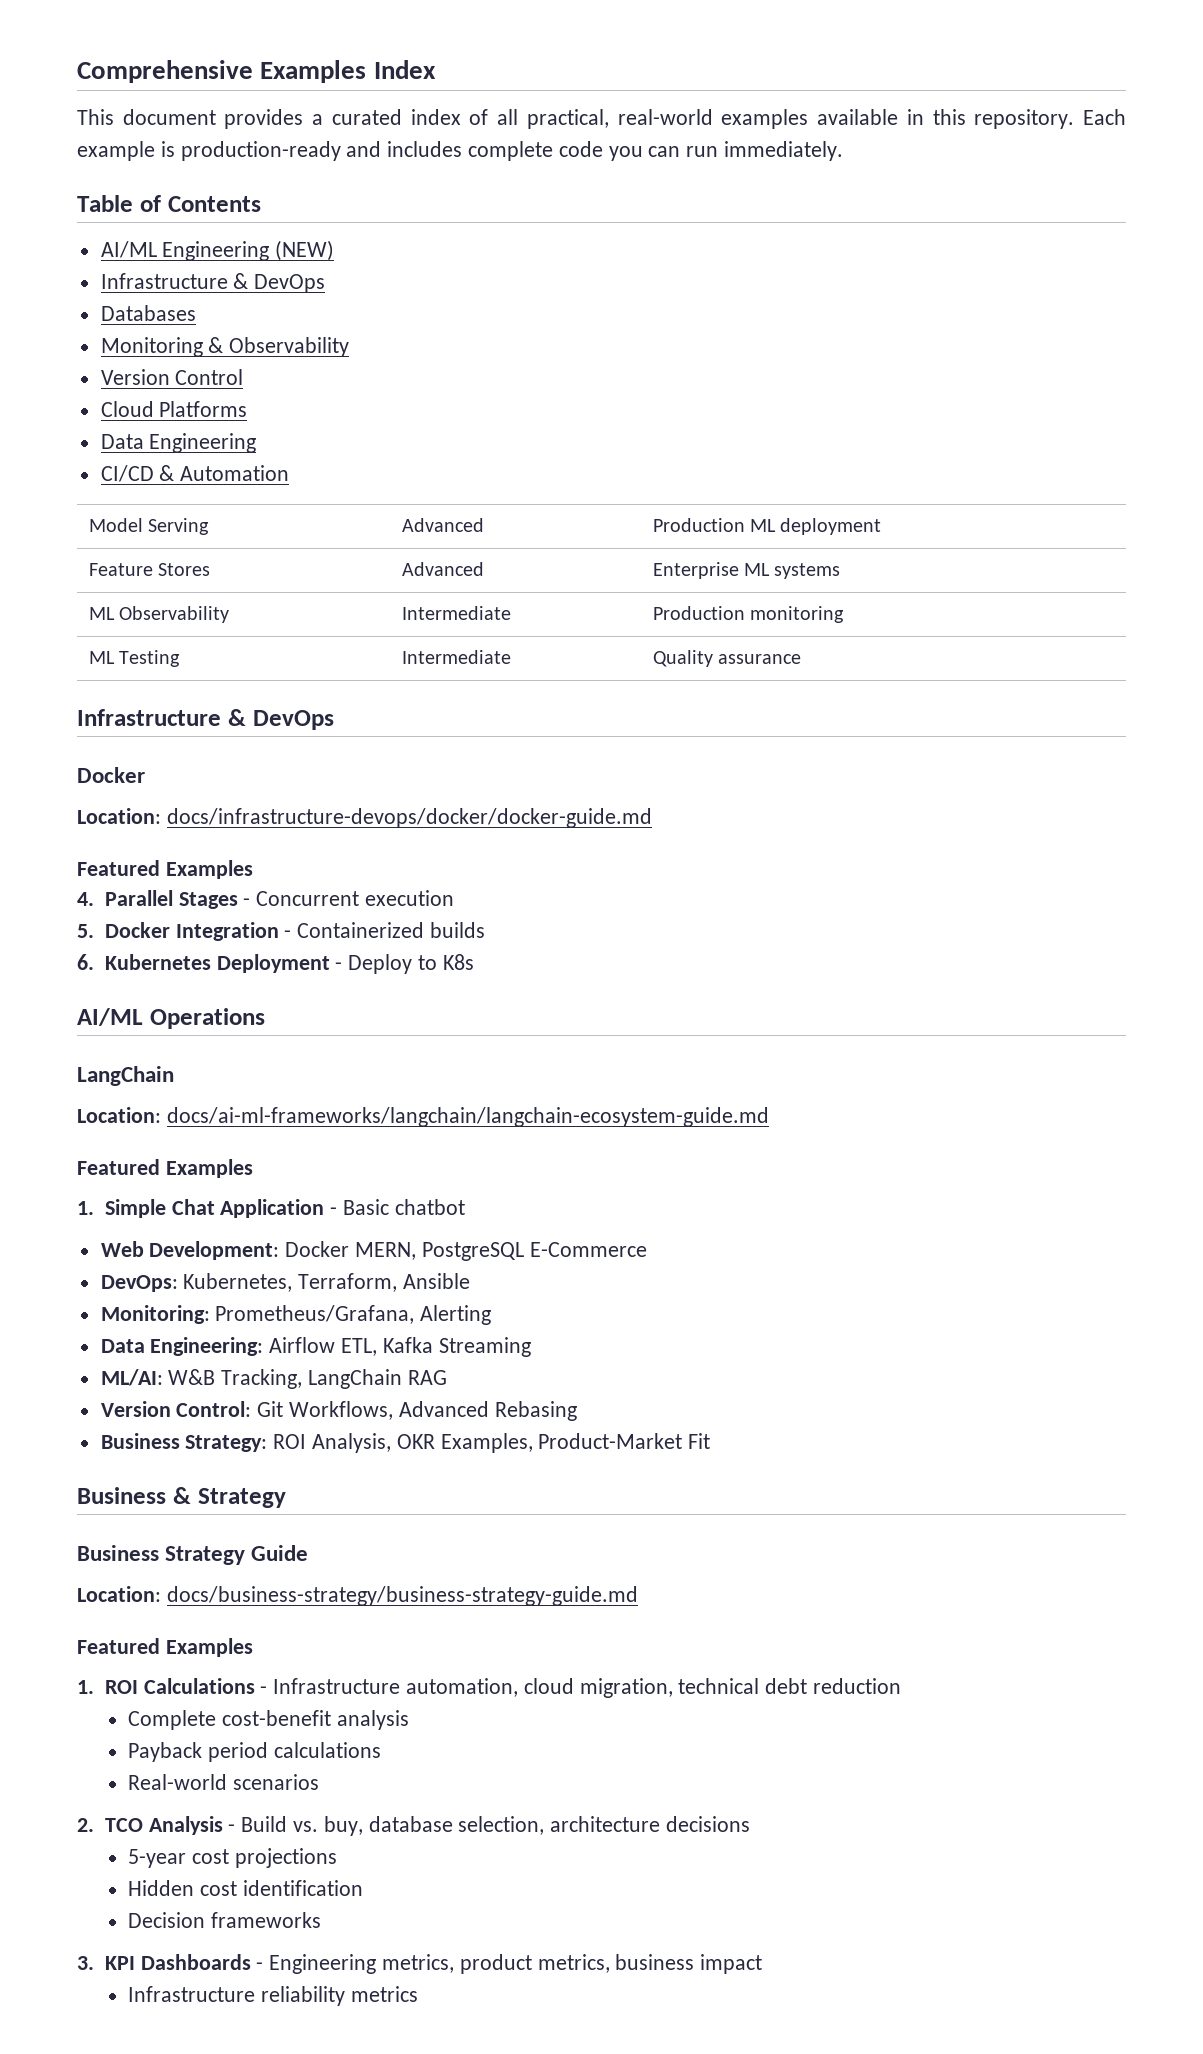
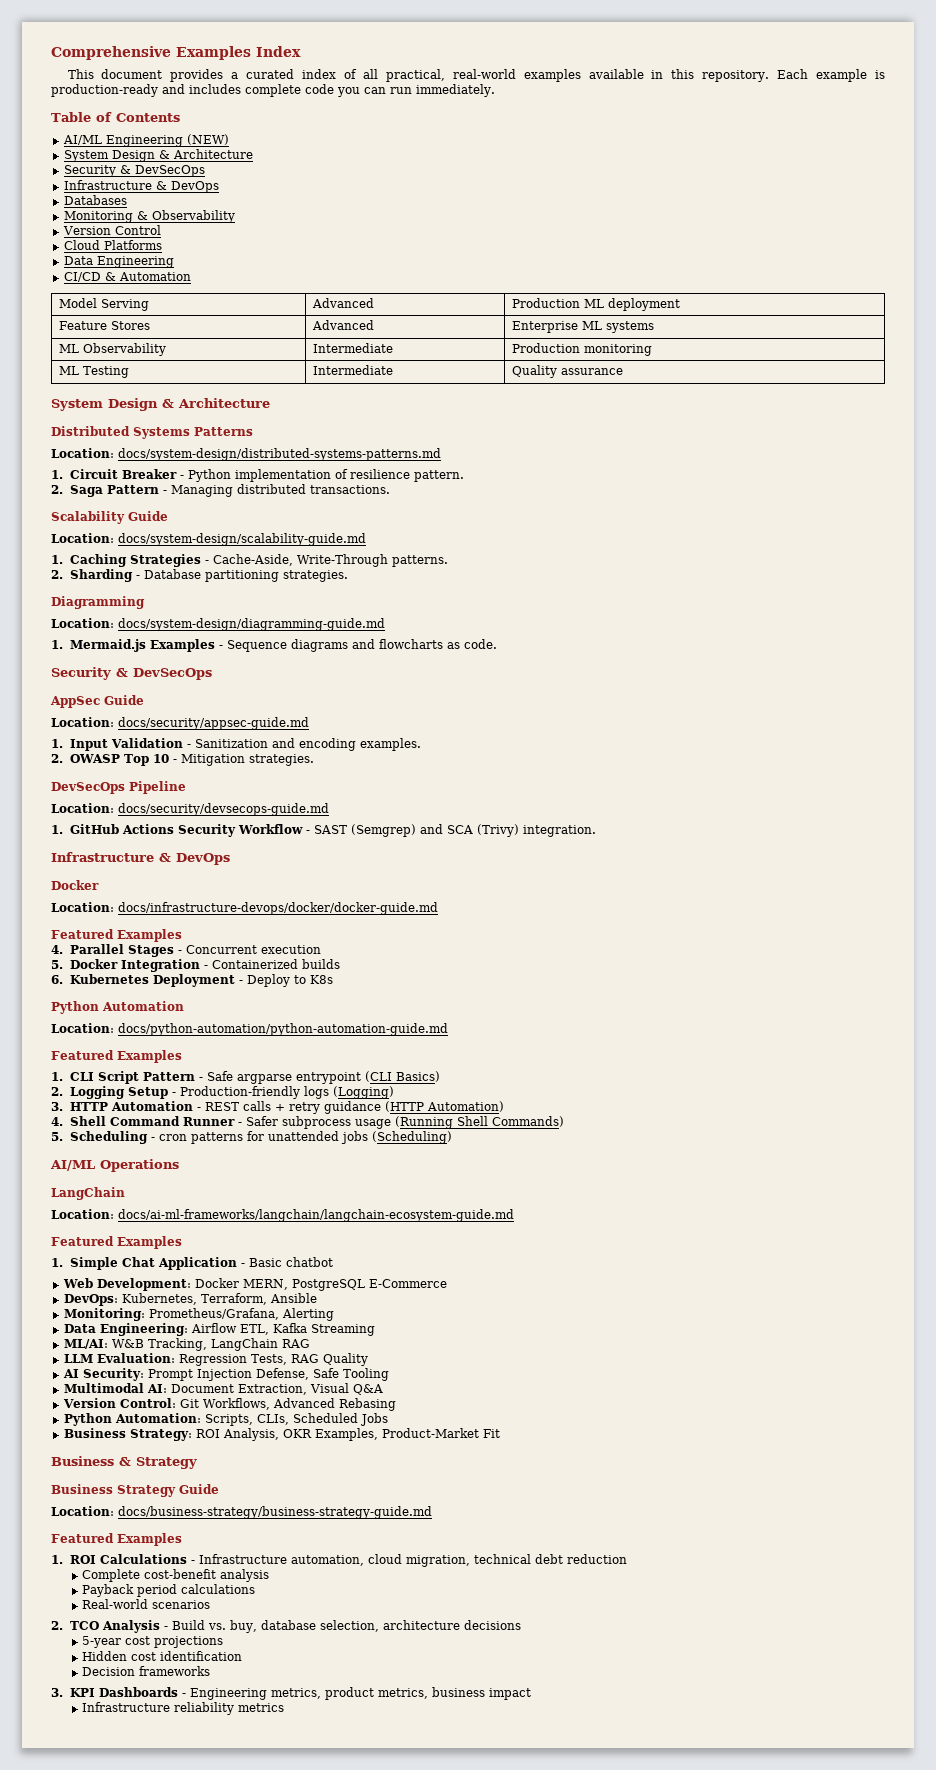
(335, 250) none -> [63,149,253,162] [63,165,205,177] // System Design & Architecture // Security & DevSecOps
(801, 659) none -> [51,398,270,411] [51,426,253,439] [51,448,441,461] [51,469,464,482] [51,484,390,497] [51,511,168,524] [51,533,366,546] [51,554,448,567] [51,569,348,582] [51,596,145,609] [51,618,385,631] [51,639,497,652] [51,667,212,680] [50,695,144,708] [51,717,309,730] [51,738,421,751] [51,754,314,766] [51,781,186,794] [51,803,329,816] [51,824,596,837] // System Design & Architecture // Distributed Systems Patterns // Location: docs/system-design/distributed-systems-patterns.md // 1. Circuit Breaker - Python implementation of resilience pattern. // 2. Saga Pattern - Managing distributed transactions. // Scalability Guide // Location: docs/system-design/scalability-guide.md // 1. Caching Strategies - Cache-Aside, Write-Through patterns. // 2. Sharding - Database partitioning strategies. // Diagramming // Location: docs/system-design/diagramming-guide.md // 1. Mermaid.js Examples - Sequence diagrams and flowcharts as code. // Security & DevSecOps // AppSec Guide // Location: docs/security/appsec-guide.md // 1. Input Validation - Sanitization and encoding examples. // 2. OWASP Top 10 - Mitigation strategies. // DevSecOps Pipeline // Location: docs/security/devsecops-guide.md // 1. GitHub Actions Security Workflow - SAST (Semgrep) and SCA (Trivy) integration.
(474, 962) none -> [51,1001,184,1014] [51,1023,448,1036] [51,1050,182,1063] [51,1071,440,1084] [51,1086,394,1099] [51,1101,504,1114] [51,1116,564,1129] [51,1131,452,1144] // Python Automation // Location: docs/python-automation/python-automation-guide.md // Featured Examples // 1. CLI Script Pattern - Safe argparse entrypoint (CLI Basics) // 2. Logging Setup - Production-friendly logs (Logging) // 3. HTTP Automation - REST calls + retry guidance (HTTP Automation) // 4. Shell Command Runner - Safer subprocess usage (Running Shell Commands) // 5. Scheduling - cron patterns for unattended jobs (Scheduling)
(447, 1377) none -> [63,1353,368,1366] [62,1368,389,1381] [63,1383,383,1395] // LLM Evaluation: Regression Tests, RAG Quality // AI Security: Prompt Injection Defense, Safe Tooling // Multimodal AI: Document Extraction, Visual Q&A
(577, 1411) none -> [63,1413,388,1426] // Python Automation: Scripts, CLIs, Scheduled Jobs

